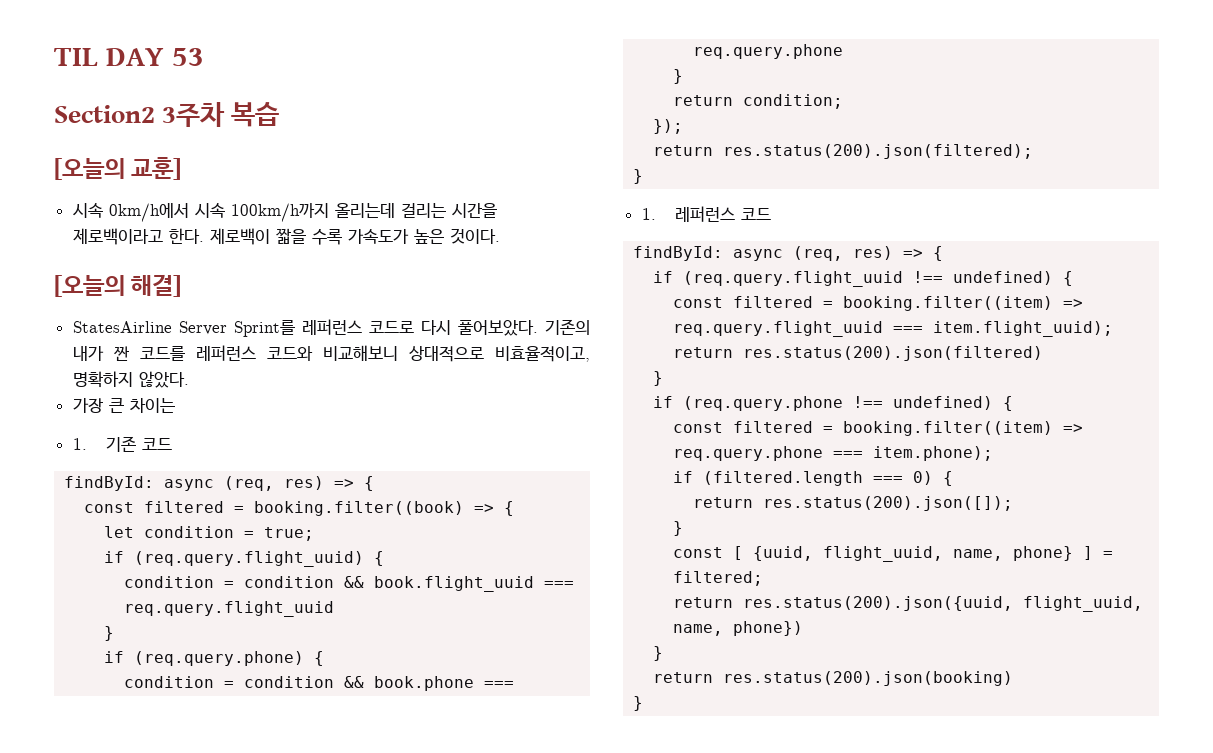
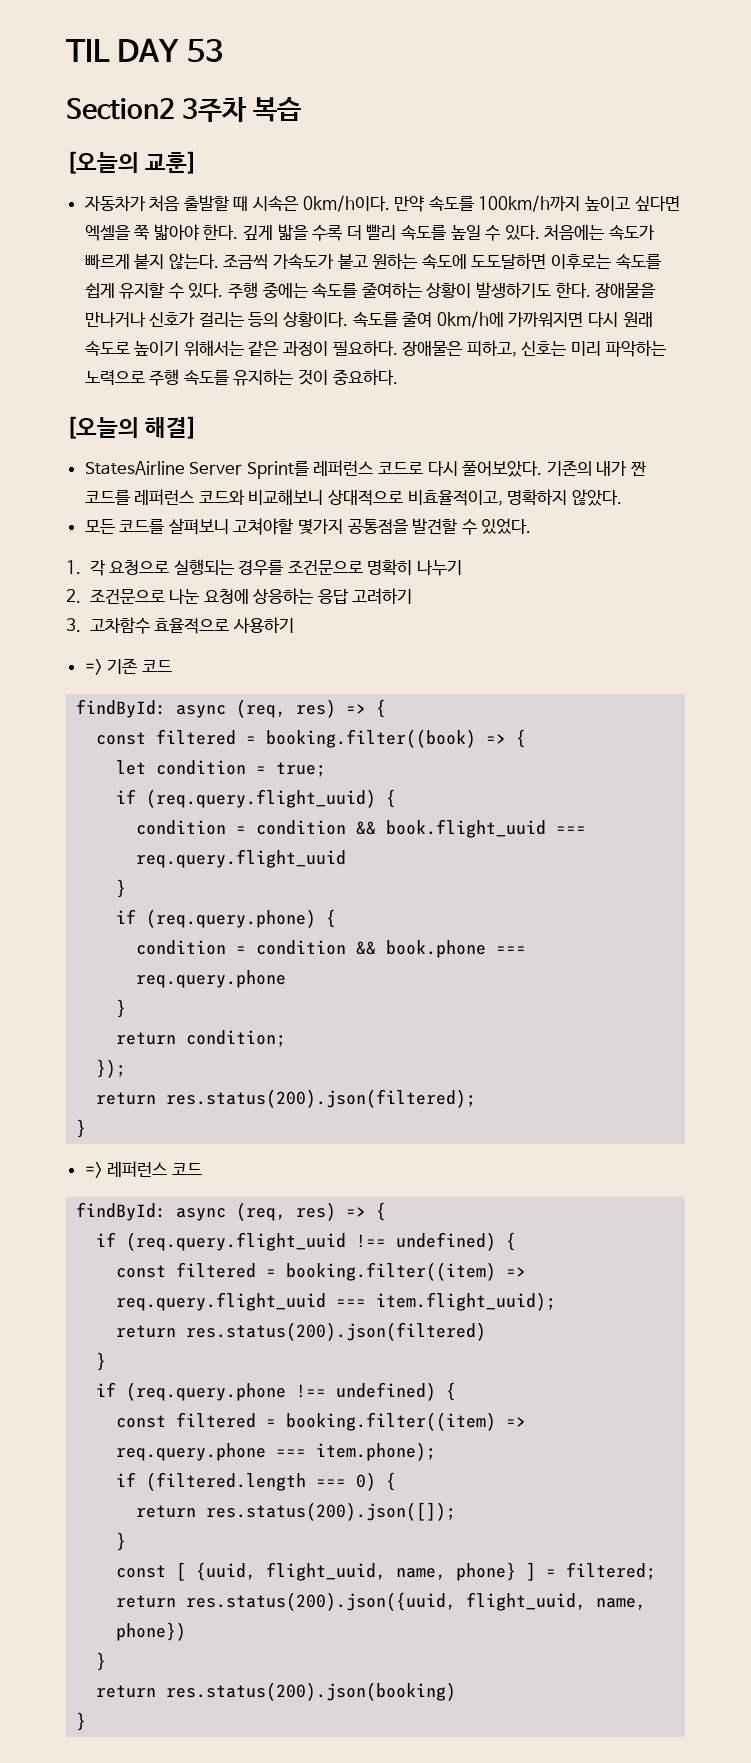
[72,203,497,222] [72,228,500,245] 시속 0km/h에서 시속 100km/h까지 올리는데 걸리는 시간을 제로백이라고 한다. 제로백이 짧을 수록 가속도가 높은 것이다. -> [84,195,680,212] [84,224,655,241] [84,253,661,270] [84,282,656,299] [84,311,653,328] [84,340,666,357] [84,369,398,386] 자동차가 처음 출발할 때 시속은 0km/h이다. 만약 속도를 100km/h까지 높이고 싶다면 엑셀을 쭉 밟아야 한다. 깊게 밟을 수록 더 빨리 속도를 높일 수 있다. 처음에는 속도가 빠르게 붙지 않는다. 조금씩 가속도가 붙고 원하는 속도에 도도달하면 이후로는 속도를 쉽게 유지할 수 있다. 주행 중에는 속도를 줄여하는 상황이 발생하기도 한다. 장애물을 만나거나 신호가 걸리는 등의 상황이다. 속도를 줄여 0km/h에 가까워지면 다시 원래 속도로 높이기 위해서는 같은 과정이 필요하다. 장애물은 피하고, 신호는 미리 파악하는 노력으로 주행 속도를 유지하는 것이 중요하다.
[72,398,175,413] [72,438,87,450] 가장 큰 차이는 // 1. -> [84,518,532,535] [66,559,463,576] [66,588,413,604] [66,617,294,634] [84,659,103,675] 모든 코드를 살펴보니 고쳐야할 몇가지 공통점을 발견할 수 있었다. // 1. 각 요청으로 실행되는 경우를 조건문으로 명확히 나누기 // 2. 조건문으로 나눈 요청에 상응하는 응답 고려하기 // 3. 고차함수 효율적으로 사용하기 // =>
[641,208,656,220] 1. -> [84,1162,103,1178] =>

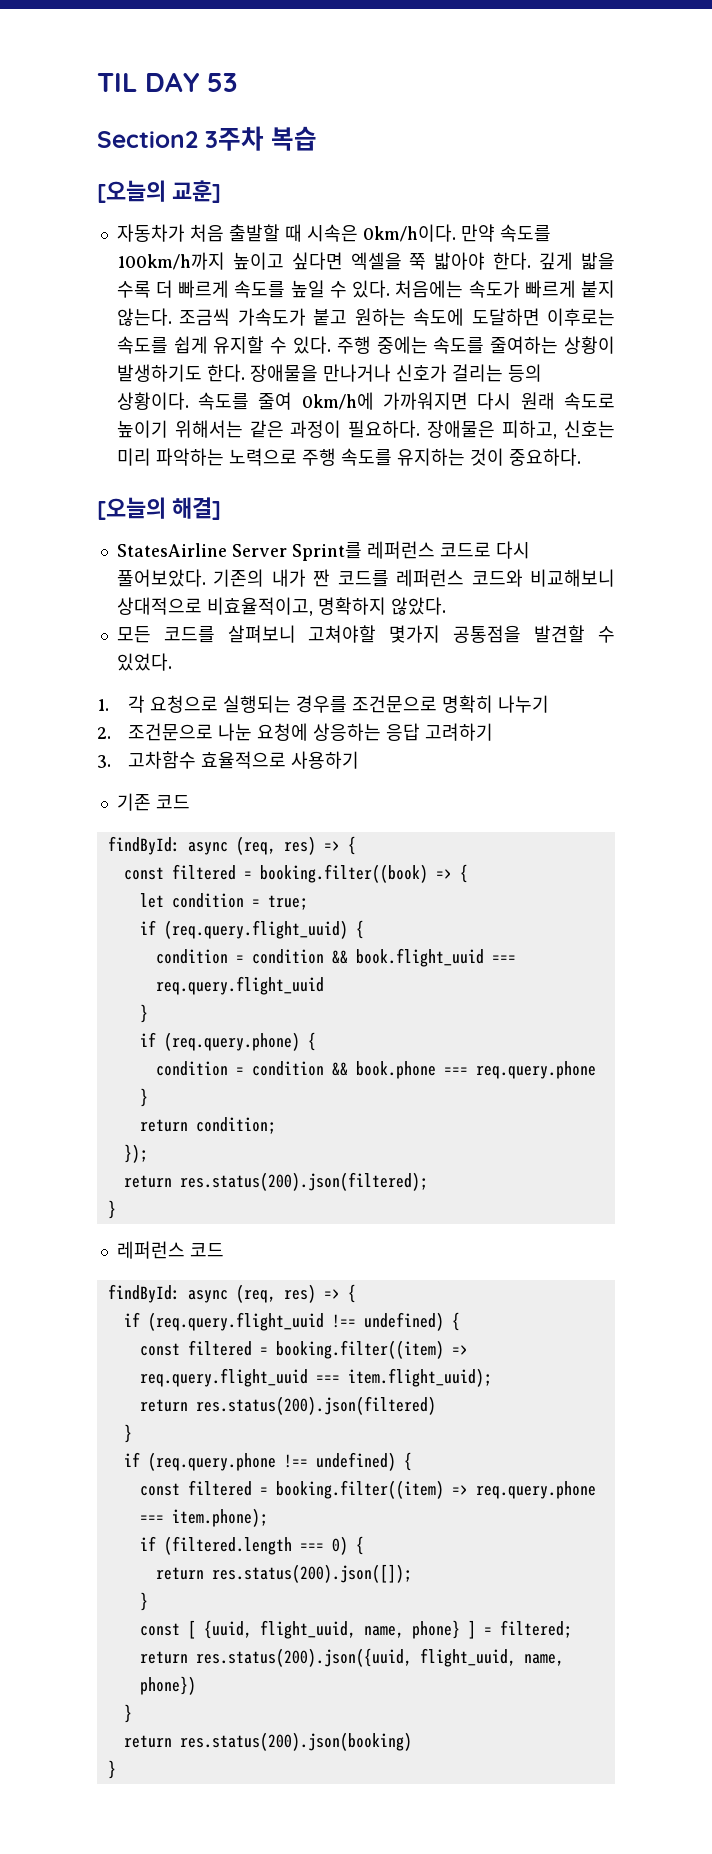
[366,224,397,240] 빨리 -> [178,280,230,298] 빠르게
[471,253,547,269] 도도달하면 -> [471,308,540,326] 도달하면
[84,659,103,675] => -> (359, 760) none
[84,1162,103,1178] => -> (116, 1209) none

